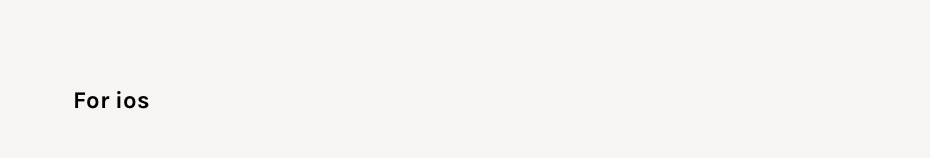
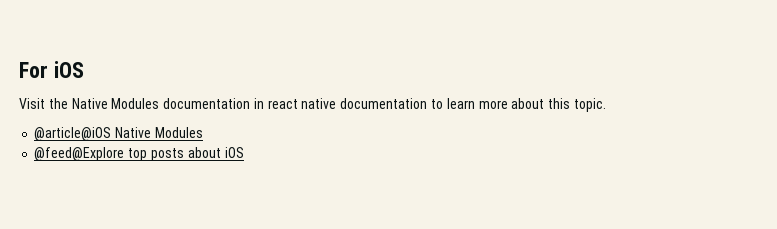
[115,90,151,109] ios -> [53,61,84,78] [19,98,606,112] [34,127,203,141] [34,147,244,161] iOS // Visit the Native Modules documentation in react native documentation to learn more about this topic. // @article@iOS Native Modules // @feed@Explore top posts about iOS

